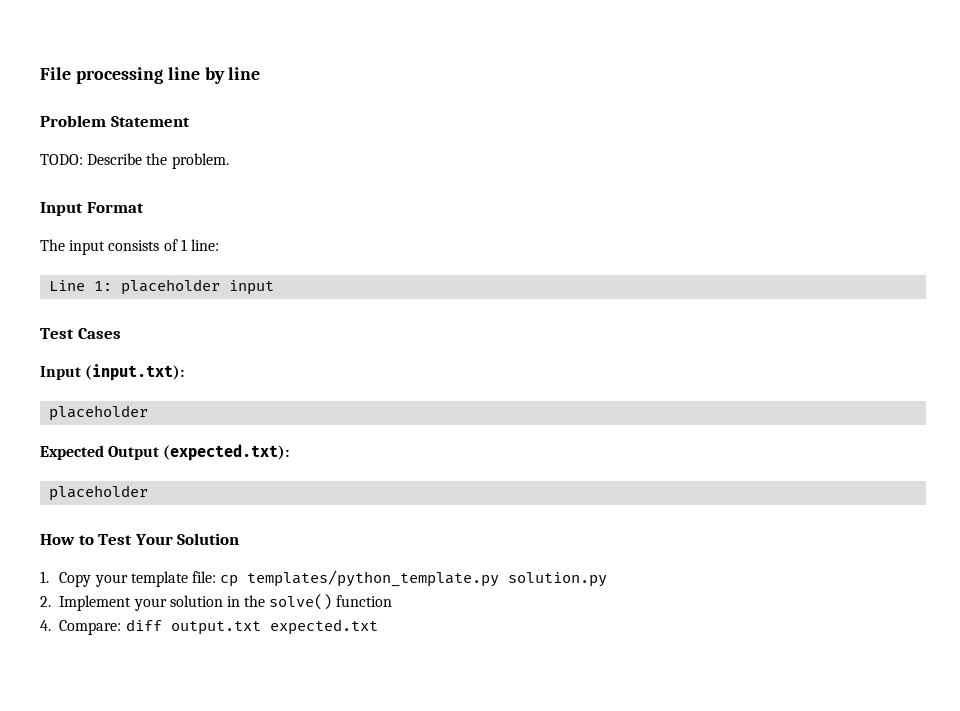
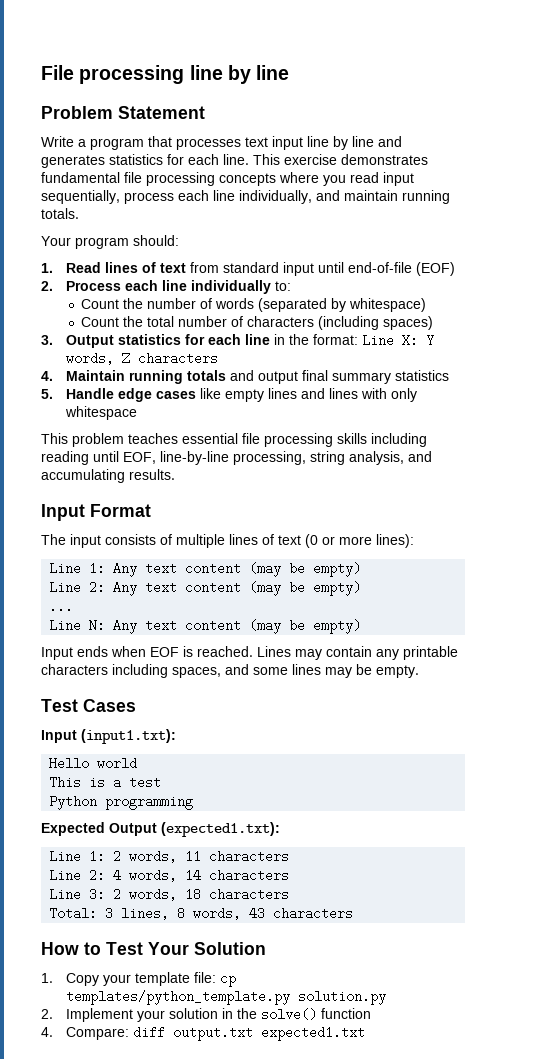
[40,153,229,169] TODO: Describe the problem. -> [41,136,402,150] [41,154,428,168] [41,172,414,186] [41,190,450,204] [41,208,79,219] [41,235,179,249] [41,262,455,276] [41,280,291,294] [81,298,427,312] [81,316,434,330] [41,334,434,348] [65,352,218,365] [41,370,449,384] [41,388,417,402] [64,406,137,420] [41,433,427,447] [41,451,432,465] [41,469,175,483] Write a program that processes text input line by line and generates statistics for each line. This exercise demonstrates fundamental file processing concepts where you read input sequentially, process each line individually, and maintain running totals. // Your program should: // 1. Read lines of text from standard input until end-of-file (EOF) // 2. Process each line individually to: // Count the number of words (separated by whitespace) // Count the total number of characters (including spaces) // 3. Output statistics for each line in the format: Line X: Y words, Z characters // 4. Maintain running totals and output final summary statistics // 5. Handle edge cases like empty lines and lines with only whitespace // This problem teaches essential file processing skills including reading until EOF, line-by-line processing, string analysis, and accumulating results.
[180,239,219,251] [49,279,275,295] [40,328,121,339] [40,364,185,381] [49,405,149,421] [40,444,290,461] [49,485,149,501] 1 line: // Line 1: placeholder input // Test Cases // Input (input.txt): // placeholder // Expected Output (expected.txt): // placeholder -> [176,534,414,548] [49,562,362,577] [49,581,362,596] [49,600,74,613] [49,619,362,634] [41,646,458,660] [41,664,419,678] [41,699,136,712] [41,729,176,744] [49,757,138,770] [49,776,162,789] [49,795,194,810] [41,822,280,837] [49,850,290,863] [49,869,290,882] [49,888,290,901] [49,907,354,920] multiple lines of text (0 or more lines): // Line 1: Any text content (may be empty) // Line 2: Any text content (may be empty) // ... // Line N: Any text content (may be empty) // Input ends when EOF is reached. Lines may contain any printable characters including spaces, and some lines may be empty. // Test Cases // Input (input1.txt): // Hello world // This is a test // Python programming // Expected Output (expected1.txt): // Line 1: 2 words, 11 characters // Line 2: 4 words, 14 characters // Line 3: 2 words, 18 characters // Total: 3 lines, 8 words, 43 characters
[269,619,378,635] expected.txt -> [260,1026,365,1041] expected1.txt

